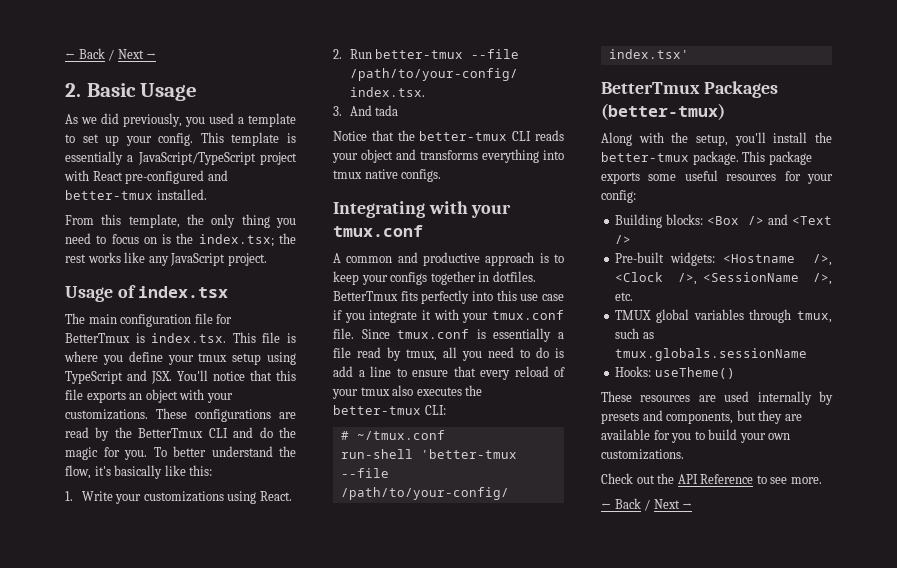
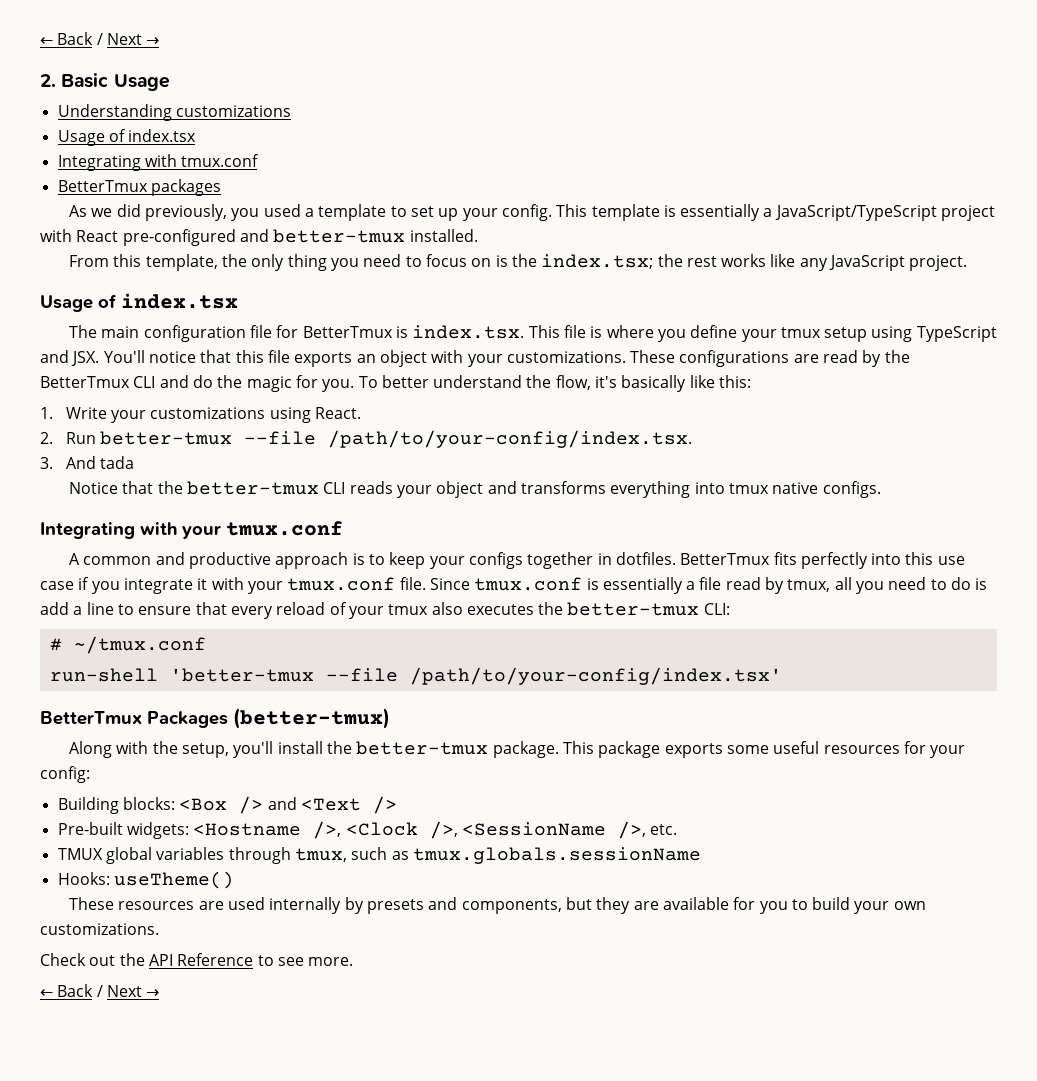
(198, 92) none -> [57,104,291,121] [57,129,197,146] [57,154,260,171] [57,179,221,196] // Understanding customizations // Usage of index.tsx // Integrating with tmux.conf // BetterTmux packages

